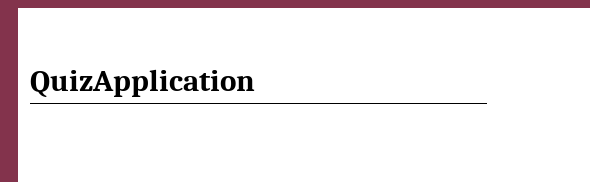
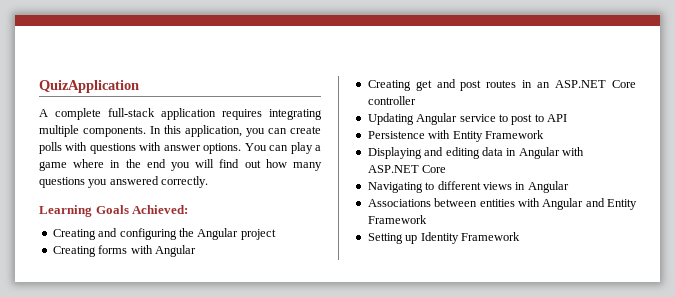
(255, 83) none -> [39,108,322,120] [39,125,321,137] [39,142,322,154] [39,159,322,171] [39,176,209,188] [39,205,189,217] [52,228,276,240] [52,245,196,257] [367,79,636,91] [367,96,416,105] [367,113,567,125] [367,130,544,142] [367,147,584,159] [367,165,447,173] [367,181,569,193] [367,198,637,210] [367,215,427,224] [367,232,520,244] // A complete full-stack application requires integrating multiple components. In this application, you can create polls with questions with answer options. You can play a game where in the end you will find out how many questions you answered correctly. // Learning Goals Achieved: // Creating and configuring the Angular project // Creating forms with Angular // Creating get and post routes in an ASP.NET Core controller // Updating Angular service to post to API // Persistence with Entity Framework // Displaying and editing data in Angular with ASP.NET Core // Navigating to different views in Angular // Associations between entities with Angular and Entity Framework // Setting up Identity Framework

